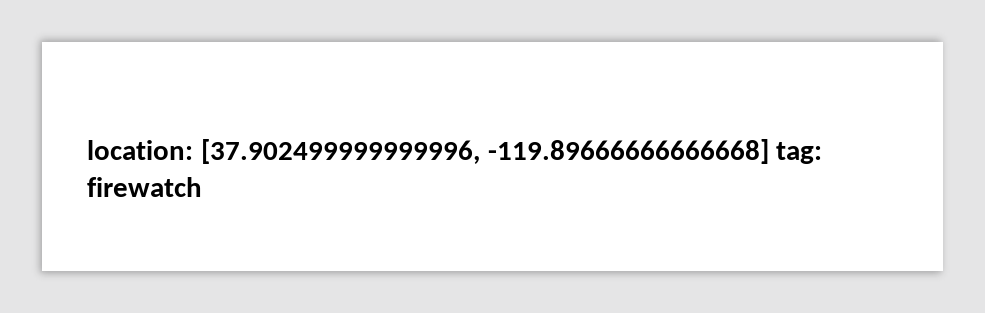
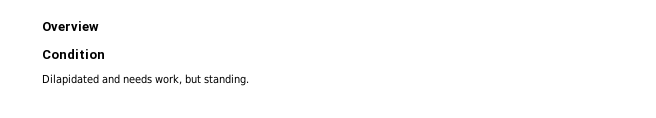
[87,139,823,164] [87,177,202,197] location: [37.902499999999996, -119.89666666666668] tag: firewatch -> [42,21,99,31] [42,49,105,59] [42,74,249,86] Overview // Condition // Dilapidated and needs work, but standing.

